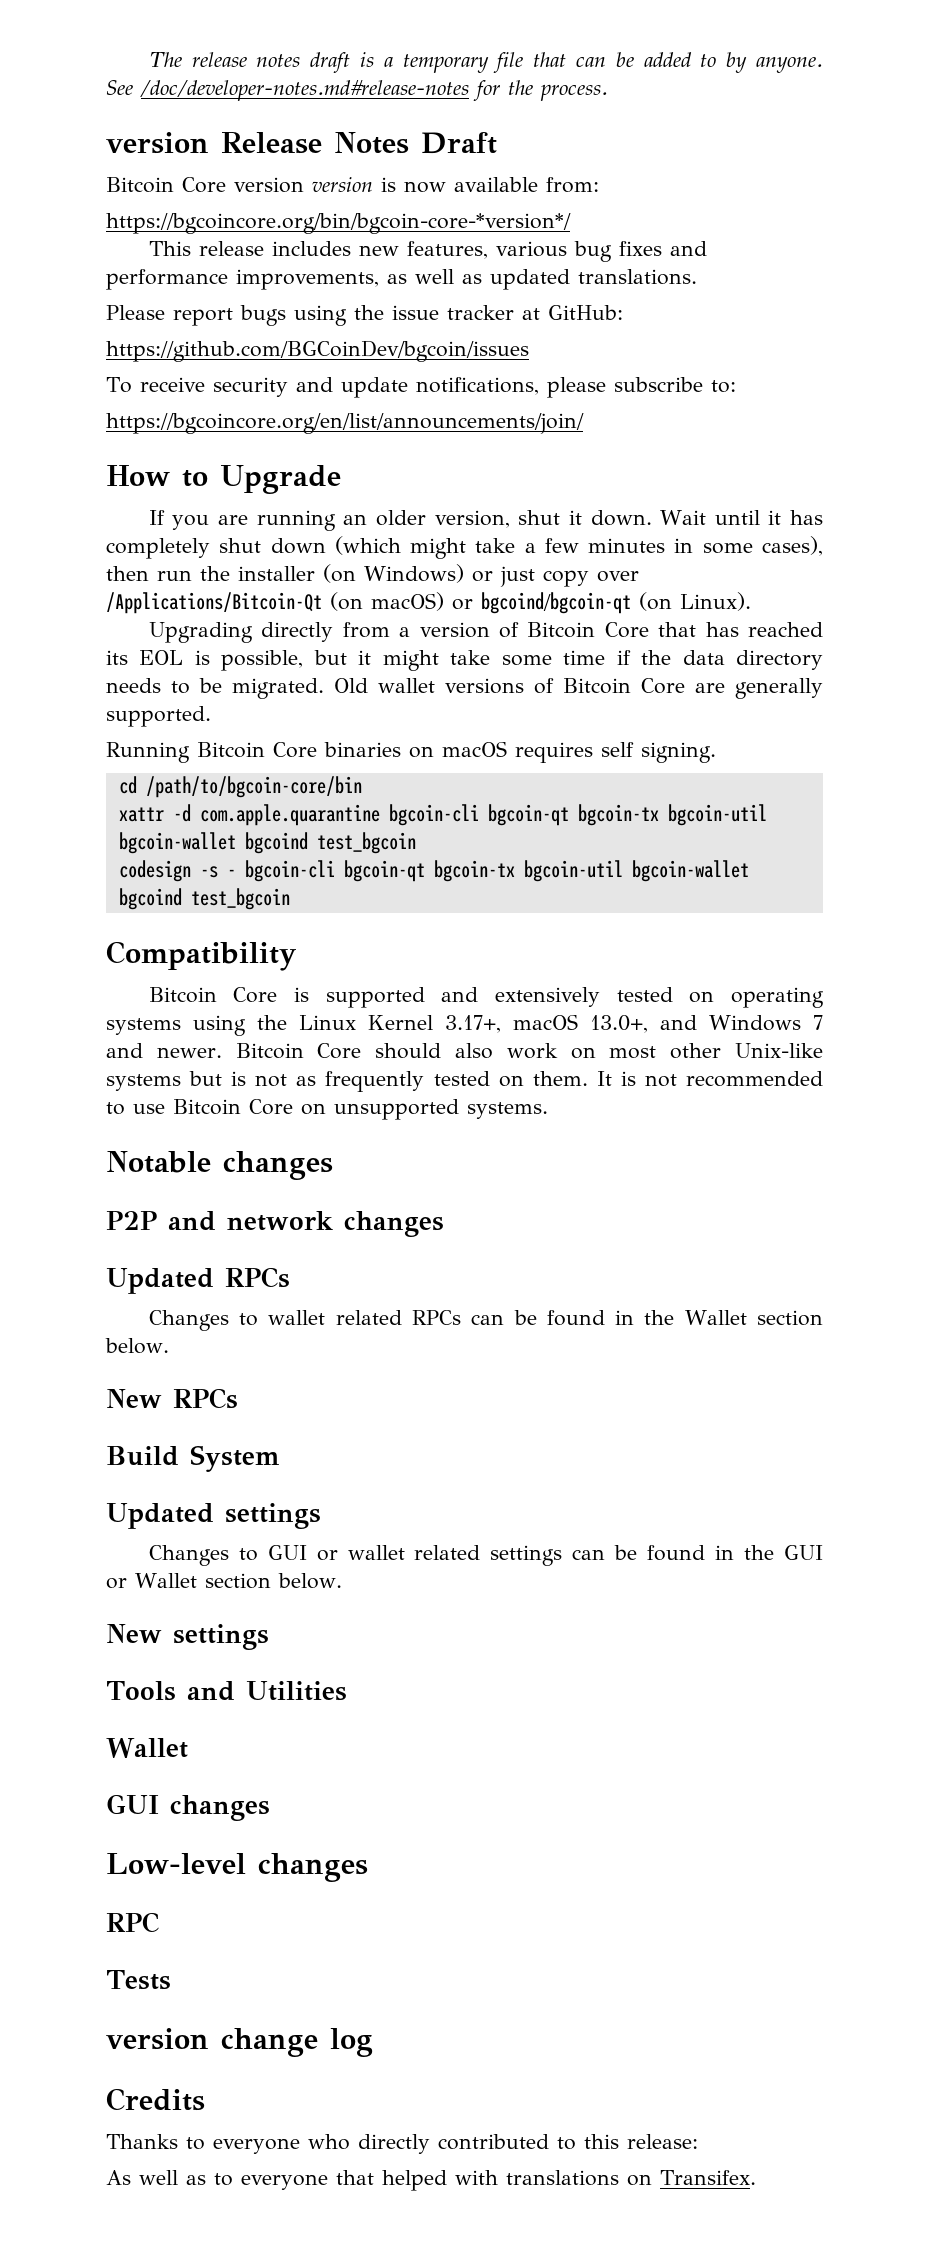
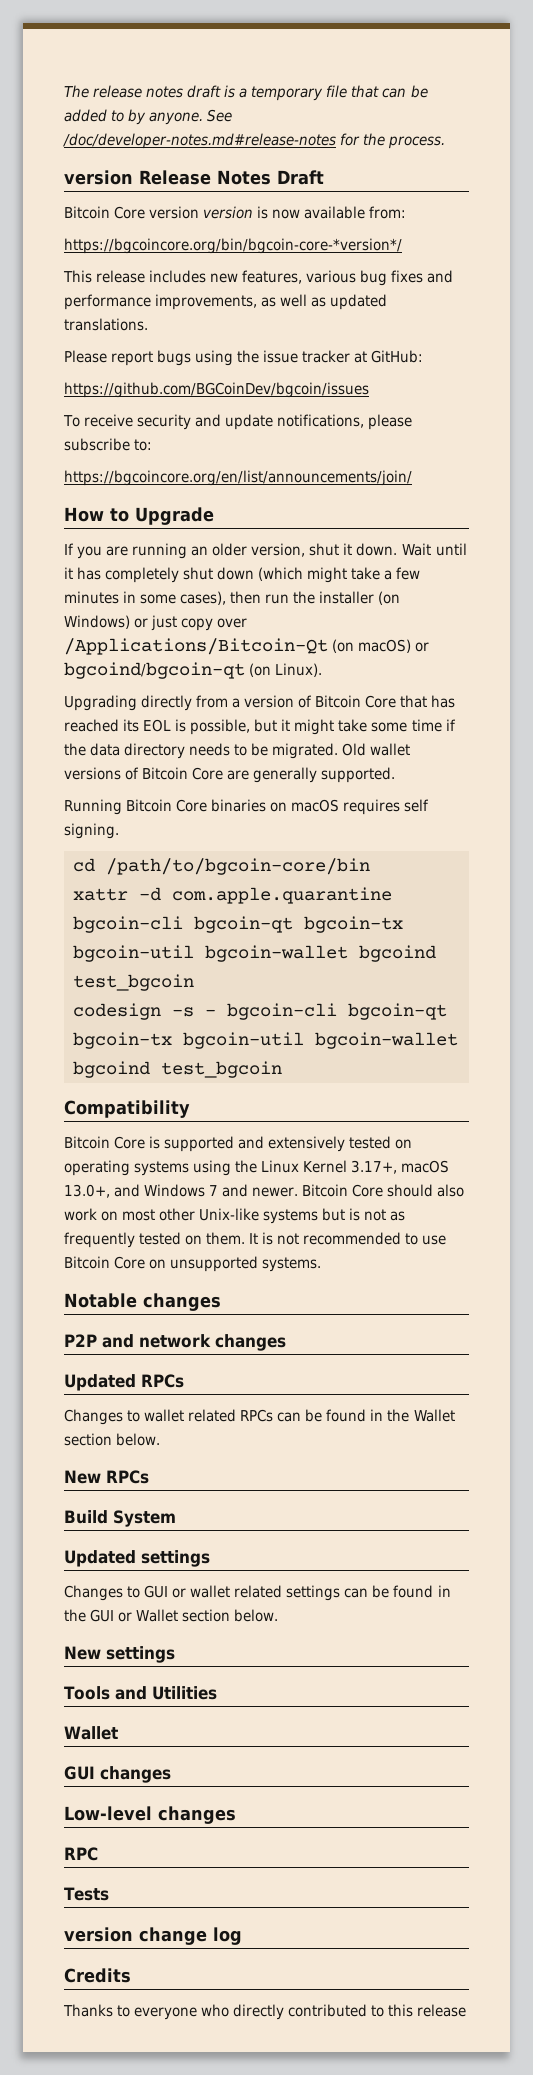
[627,2134,698,2149] [106,2170,756,2191] release: // As well as to everyone that helped with translations on Transifex. -> [417,2004,467,2017] release

